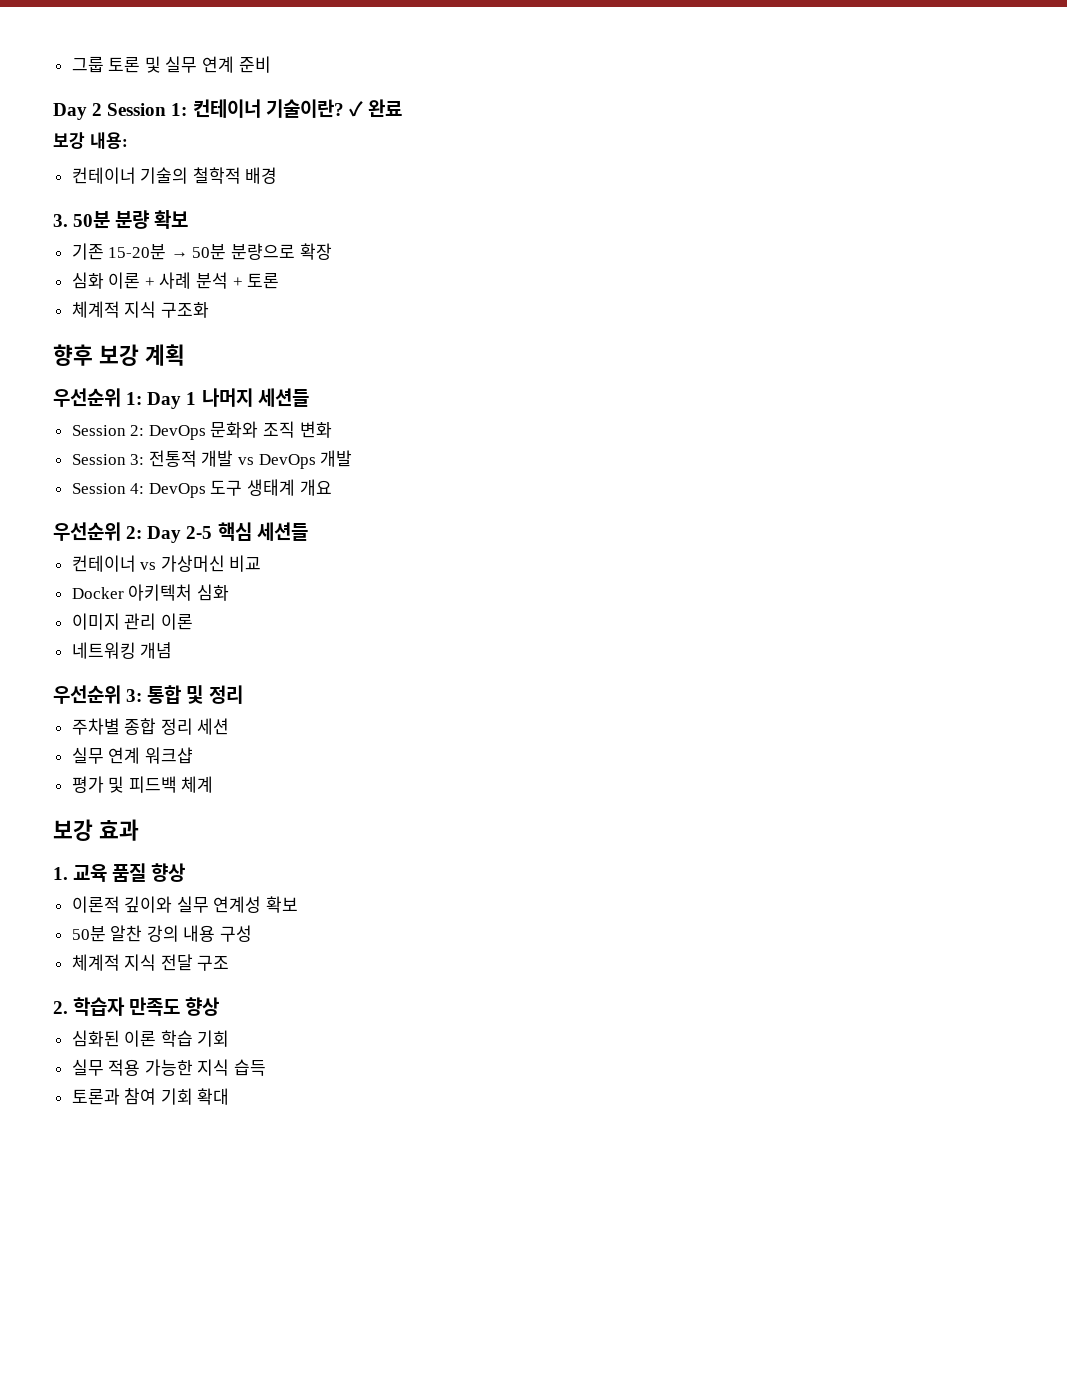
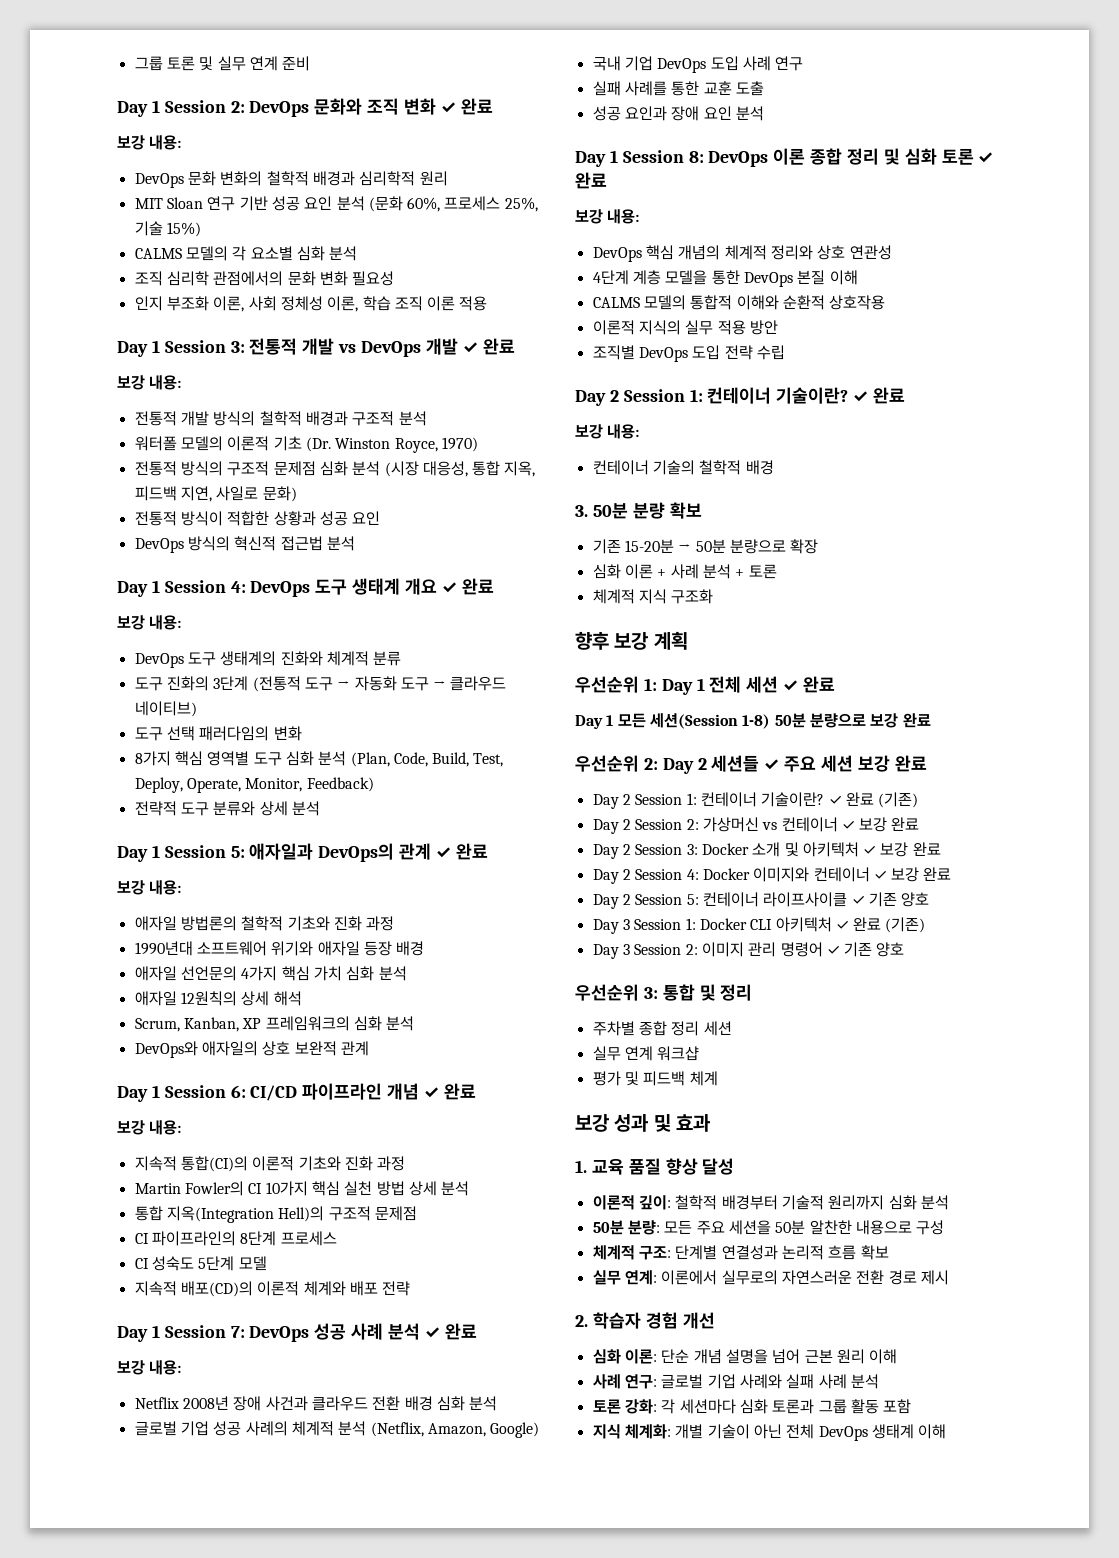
(271, 64) none -> [117,98,493,117] [117,135,182,150] [134,171,448,188] [134,196,538,212] [134,221,201,237] [134,246,358,261] [134,271,395,286] [134,296,488,312] [117,338,515,357] [117,375,182,390] [134,411,427,426] [134,436,478,453] [134,461,536,477] [134,486,297,502] [134,511,381,526] [134,536,355,553] [117,578,494,597] [117,615,182,630] [134,651,402,668] [134,676,507,692] [134,701,197,717] [134,726,302,741] [134,751,504,767] [134,777,374,793] [134,801,320,816] [117,843,488,862] [117,880,182,895] [134,916,395,931] [134,941,425,956] [134,966,407,981] [134,991,302,1006] [134,1016,415,1032] [134,1041,369,1058] [117,1083,476,1102] [117,1120,182,1135] [134,1156,406,1172] [134,1181,470,1196] [134,1206,417,1223] [134,1231,337,1246] [134,1256,267,1271] [134,1281,411,1297] [117,1323,477,1342] [117,1360,182,1375] [134,1396,498,1411] [134,1421,540,1438] [592,56,804,73] [592,81,764,96] [592,106,764,121] [575,148,994,167] [575,172,607,189] [575,209,640,224] [592,245,892,262] [592,270,858,287] [592,295,886,310] [592,320,778,335] [592,345,785,362] // Day 1 Session 2: DevOps 문화와 조직 변화 ✓ 완료 // 보강 내용: // DevOps 문화 변화의 철학적 배경과 심리학적 원리 // MIT Sloan 연구 기반 성공 요인 분석 (문화 60%, 프로세스 25%, 기술 15%) // CALMS 모델의 각 요소별 심화 분석 // 조직 심리학 관점에서의 문화 변화 필요성 // 인지 부조화 이론, 사회 정체성 이론, 학습 조직 이론 적용 // Day 1 Session 3: 전통적 개발 vs DevOps 개발 ✓ 완료 // 보강 내용: // 전통적 개발 방식의 철학적 배경과 구조적 분석 // 워터폴 모델의 이론적 기초 (Dr. Winston Royce, 1970) // 전통적 방식의 구조적 문제점 심화 분석 (시장 대응성, 통합 지옥, 피드백 지연, 사일로 문화) // 전통적 방식이 적합한 상황과 성공 요인 // DevOps 방식의 혁신적 접근법 분석 // Day 1 Session 4: DevOps 도구 생태계 개요 ✓ 완료 // 보강 내용: // DevOps 도구 생태계의 진화와 체계적 분류 // 도구 진화의 3단계 (전통적 도구 → 자동화 도구 → 클라우드 네이티브) // 도구 선택 패러다임의 변화 // 8가지 핵심 영역별 도구 심화 분석 (Plan, Code, Build, Test, Deploy, Operate, Monitor, Feedback) // 전략적 도구 분류와 상세 분석 // Day 1 Session 5: 애자일과 DevOps의 관계 ✓ 완료 // 보강 내용: // 애자일 방법론의 철학적 기초와 진화 과정 // 1990년대 소프트웨어 위기와 애자일 등장 배경 // 애자일 선언문의 4가지 핵심 가치 심화 분석 // 애자일 12원칙의 상세 해석 // Scrum, Kanban, XP 프레임워크의 심화 분석 // DevOps와 애자일의 상호 보완적 관계 // Day 1 Session 6: CI/CD 파이프라인 개념 ✓ 완료 // 보강 내용: // 지속적 통합(CI)의 이론적 기초와 진화 과정 // Martin Fowler의 CI 10가지 핵심 실천 방법 상세 분석 // 통합 지옥(Integration Hell)의 구조적 문제점 // CI 파이프라인의 8단계 프로세스 // CI 성숙도 5단계 모델 // 지속적 배포(CD)의 이론적 체계와 배포 전략 // Day 1 Session 7: DevOps 성공 사례 분석 ✓ 완료 // 보강 내용: // Netflix 2008년 장애 사건과 클라우드 전환 배경 심화 분석 // 글로벌 기업 성공 사례의 체계적 분석 (Netflix, Amazon, Google) // 국내 기업 DevOps 도입 사례 연구 // 실패 사례를 통한 교훈 도출 // 성공 요인과 장애 요인 분석 // Day 1 Session 8: DevOps 이론 종합 정리 및 심화 토론 ✓ 완료 // 보강 내용: // DevOps 핵심 개념의 체계적 정리와 상호 연관성 // 4단계 계층 모델을 통한 DevOps 본질 이해 // CALMS 모델의 통합적 이해와 순환적 상호작용 // 이론적 지식의 실무 적용 방안 // 조직별 DevOps 도입 전략 수립
[201,388,309,407] [71,421,332,440] [71,450,353,469] [71,479,332,498] 나머지 세션들 // Session 2: DevOps 문화와 조직 변화 // Session 3: 전통적 개발 vs DevOps 개발 // Session 4: DevOps 도구 생태계 개요 -> [709,676,836,693] [575,713,931,729] 전체 세션 ✓ 완료 // Day 1 모든 세션(Session 1-8) 50분 분량으로 보강 완료
[186,522,308,541] [71,555,262,572] [71,584,229,601] [71,613,193,630] [71,642,173,659] 2-5 핵심 세션들 // 컨테이너 vs 가상머신 비교 // Docker 아키텍처 심화 // 이미지 관리 이론 // 네트워킹 개념 -> [697,755,927,772] [592,792,919,809] [592,817,920,834] [592,842,941,859] [592,867,952,884] [592,892,930,909] [592,917,926,934] [592,942,905,959] 2 세션들 ✓ 주요 세션 보강 완료 // Day 2 Session 1: 컨테이너 기술이란? ✓ 완료 (기존) // Day 2 Session 2: 가상머신 vs 컨테이너 ✓ 보강 완료 // Day 2 Session 3: Docker 소개 및 아키텍처 ✓ 보강 완료 // Day 2 Session 4: Docker 이미지와 컨테이너 ✓ 보강 완료 // Day 2 Session 5: 컨테이너 라이프사이클 ✓ 기존 양호 // Day 3 Session 1: Docker CLI 아키텍처 ✓ 완료 (기존) // Day 3 Session 2: 이미지 관리 명령어 ✓ 기존 양호
(93, 830) none -> [614,1114,671,1132] 성과 및
[71,896,299,913] [71,925,253,942] [71,954,230,971] [53,997,220,1016] [71,1030,230,1047] [71,1059,267,1076] [71,1088,230,1105] // 이론적 깊이와 실무 연계성 확보 // 50분 알찬 강의 내용 구성 // 체계적 지식 전달 구조 // 2. 학습자 만족도 향상 // 심화된 이론 학습 기회 // 실무 적용 가능한 지식 습득 // 토론과 참여 기회 확대 -> [702,1158,735,1175] [592,1195,949,1210] [592,1220,945,1235] [592,1245,889,1260] [592,1270,949,1285] [575,1312,715,1329] [592,1349,898,1364] [592,1374,879,1389] [592,1399,912,1414] [592,1424,947,1441] 달성 // 이론적 깊이: 철학적 배경부터 기술적 원리까지 심화 분석 // 50분 분량: 모든 주요 세션을 50분 알찬한 내용으로 구성 // 체계적 구조: 단계별 연결성과 논리적 흐름 확보 // 실무 연계: 이론에서 실무로의 자연스러운 전환 경로 제시 // 2. 학습자 경험 개선 // 심화 이론: 단순 개념 설명을 넘어 근본 원리 이해 // 사례 연구: 글로벌 기업 사례와 실패 사례 분석 // 토론 강화: 각 세션마다 심화 토론과 그룹 활동 포함 // 지식 체계화: 개별 기술이 아닌 전체 DevOps 생태계 이해

